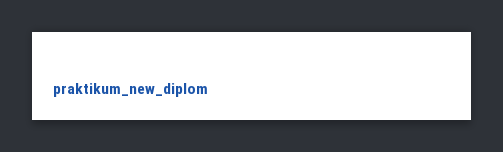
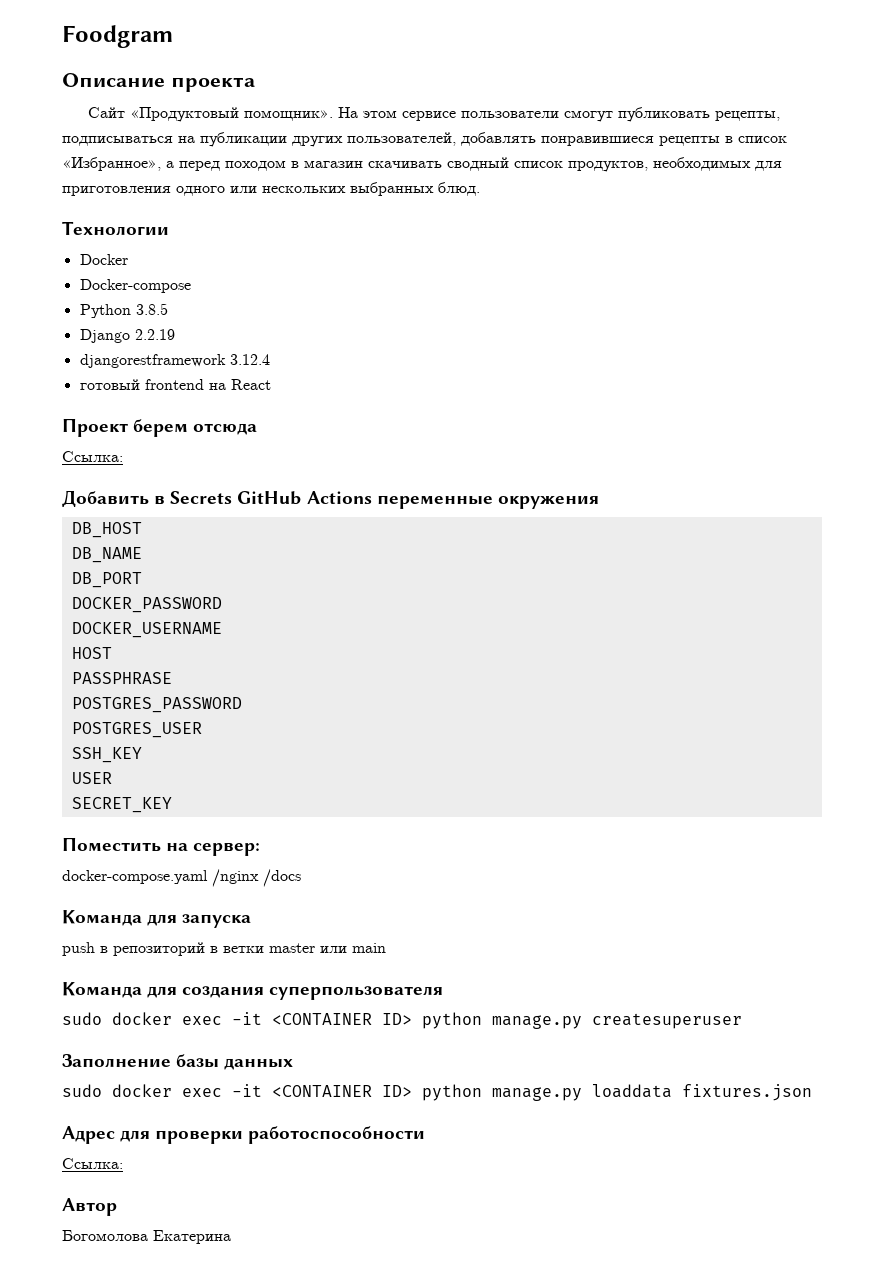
[53,83,208,97] praktikum_new_diplom -> [62,25,173,48] [62,73,255,92] [87,107,780,122] [62,132,787,147] [62,157,782,172] [62,182,480,196] [62,221,169,235] [79,254,128,265] [79,279,191,293] [79,303,168,318] [79,329,175,343] [79,354,270,368] [79,379,271,390] [62,418,258,437] [62,451,123,462] [62,490,599,509] [71,522,142,538] [71,547,142,563] [71,572,142,588] [71,597,222,613] [71,622,222,638] [71,647,112,659] [71,672,172,684] [71,697,242,713] [71,722,202,738] [71,747,142,763] [71,772,112,784] [71,797,172,813] [62,837,261,856] [62,869,301,887] [62,910,252,928] [62,942,386,956] [62,982,444,1000] [62,1012,742,1029] [62,1054,294,1070] [62,1084,812,1101] [62,1126,426,1144] [62,1158,123,1169] [62,1198,117,1216] [62,1230,231,1244] Foodgram // Описание проекта // Сайт «Продуктовый помощник». На этом сервисе пользователи смогут публиковать рецепты, подписываться на публикации других пользователей, добавлять понравившиеся рецепты в список «Избранное», а перед походом в магазин скачивать сводный список продуктов, необходимых для приготовления одного или нескольких выбранных блюд. // Технологии // Docker // Docker-compose // Python 3.8.5 // Django 2.2.19 // djangorestframework 3.12.4 // готовый frontend на React // Проект берем отсюда // Ссылка: // Добавить в Secrets GitHub Actions переменные окружения // DB_HOST // DB_NAME // DB_PORT // DOCKER_PASSWORD // DOCKER_USERNAME // HOST // PASSPHRASE // POSTGRES_PASSWORD // POSTGRES_USER // SSH_KEY // USER // SECRET_KEY // Поместить на сервер: // docker-compose.yaml /nginx /docs // Команда для запуска // push в репозиторий в ветки master или main // Команда для создания суперпользователя // sudo docker exec -it <CONTAINER ID> python manage.py createsuperuser // Заполнение базы данных // sudo docker exec -it <CONTAINER ID> python manage.py loaddata fixtures.json // Адрес для проверки работоспособности // Ссылка: // Автор // Богомолова Екатерина

